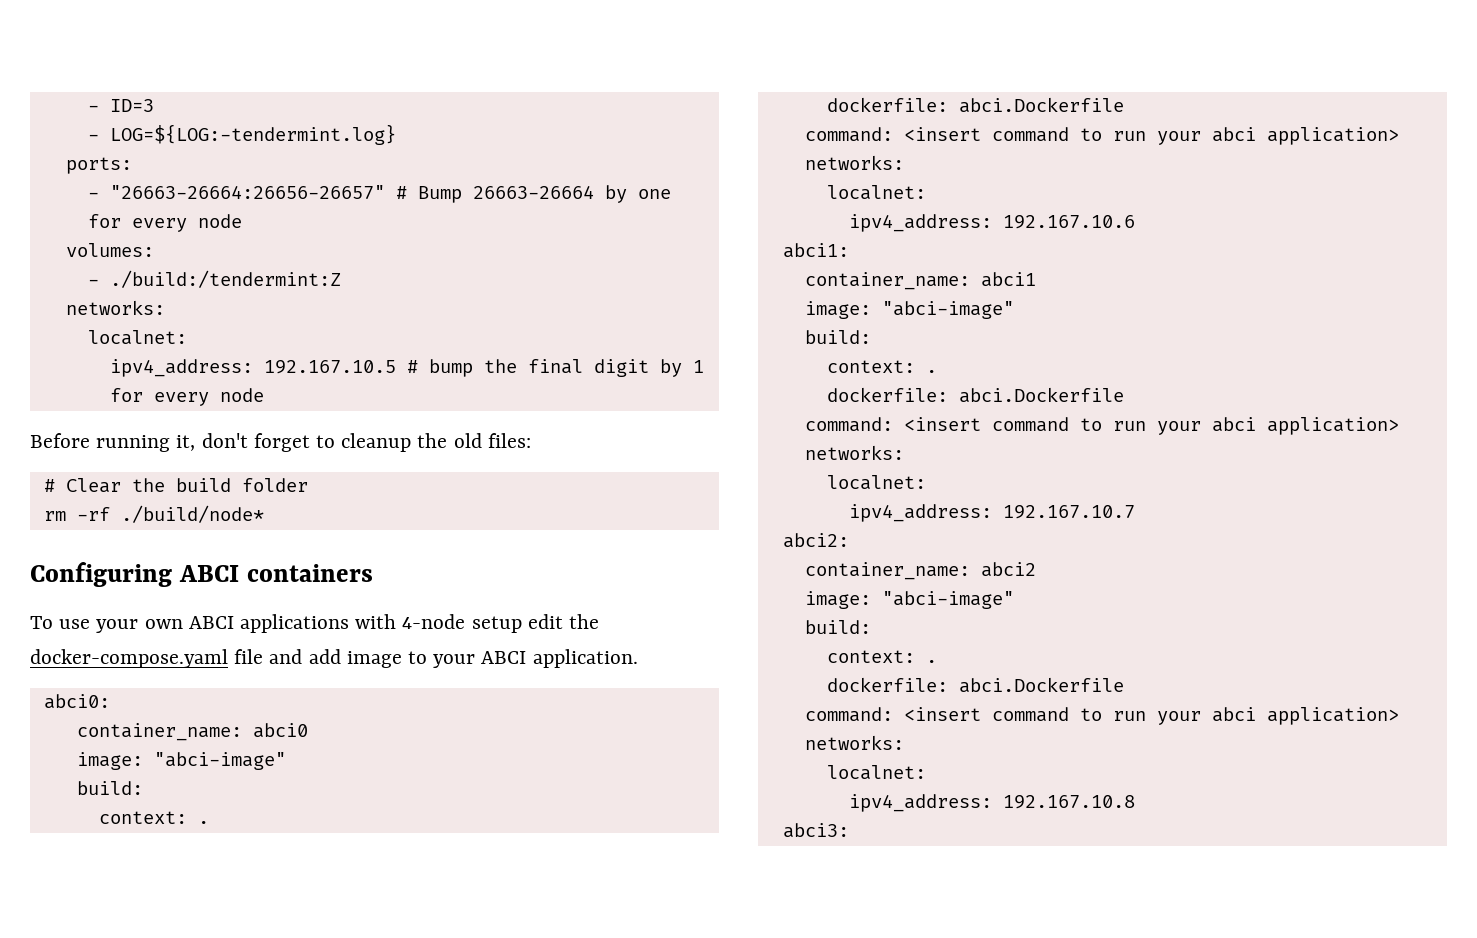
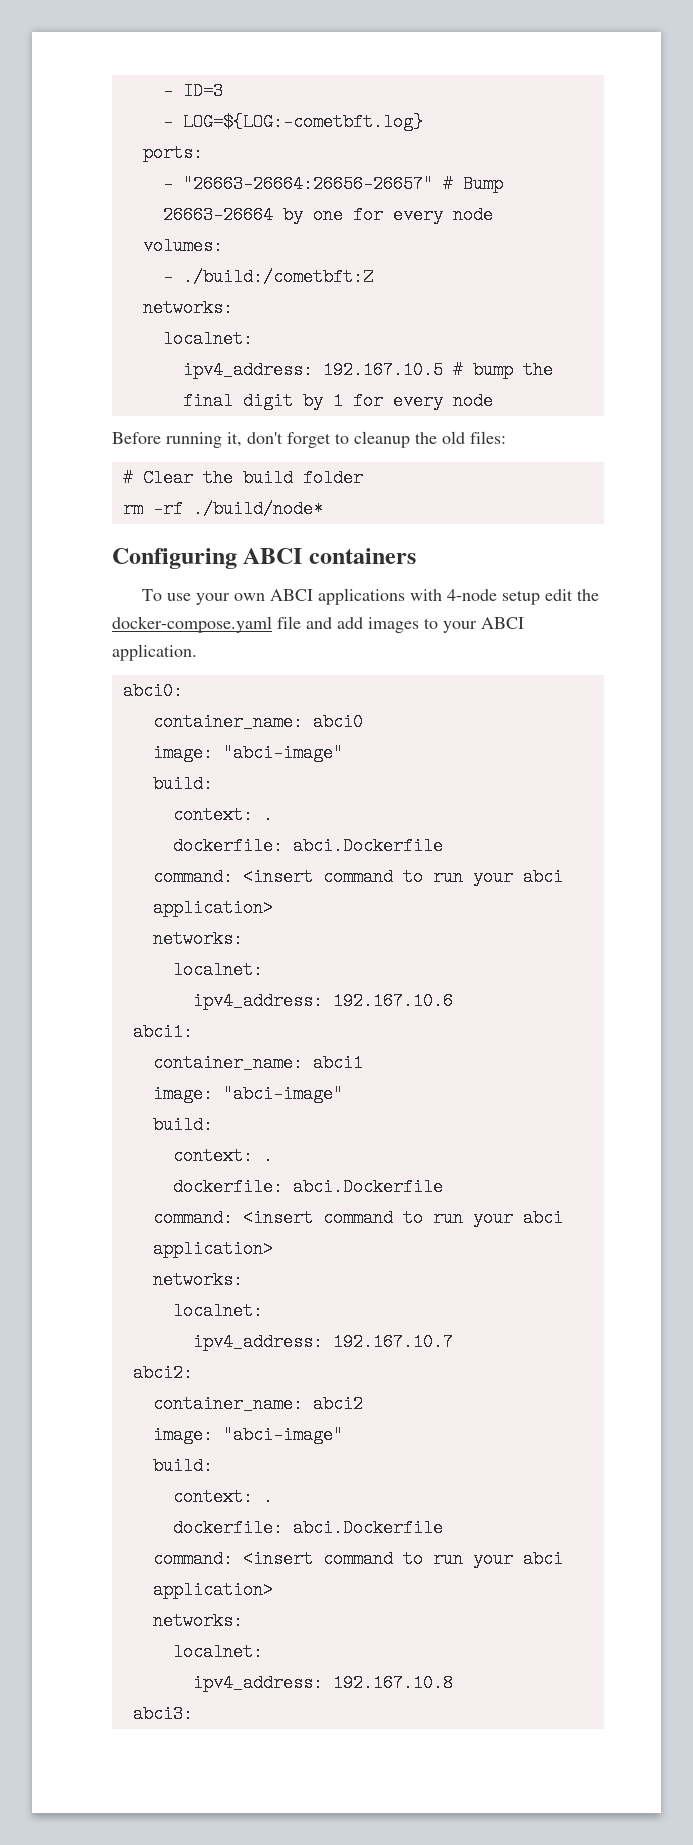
[109,124,396,145] LOG=${LOG:-tendermint.log} -> [182,113,423,131] LOG=${LOG:-cometbft.log}
[109,270,341,288] ./build:/tendermint:Z -> [182,268,373,286] ./build:/cometbft:Z
[346,651,402,668] image -> [368,617,419,633] images

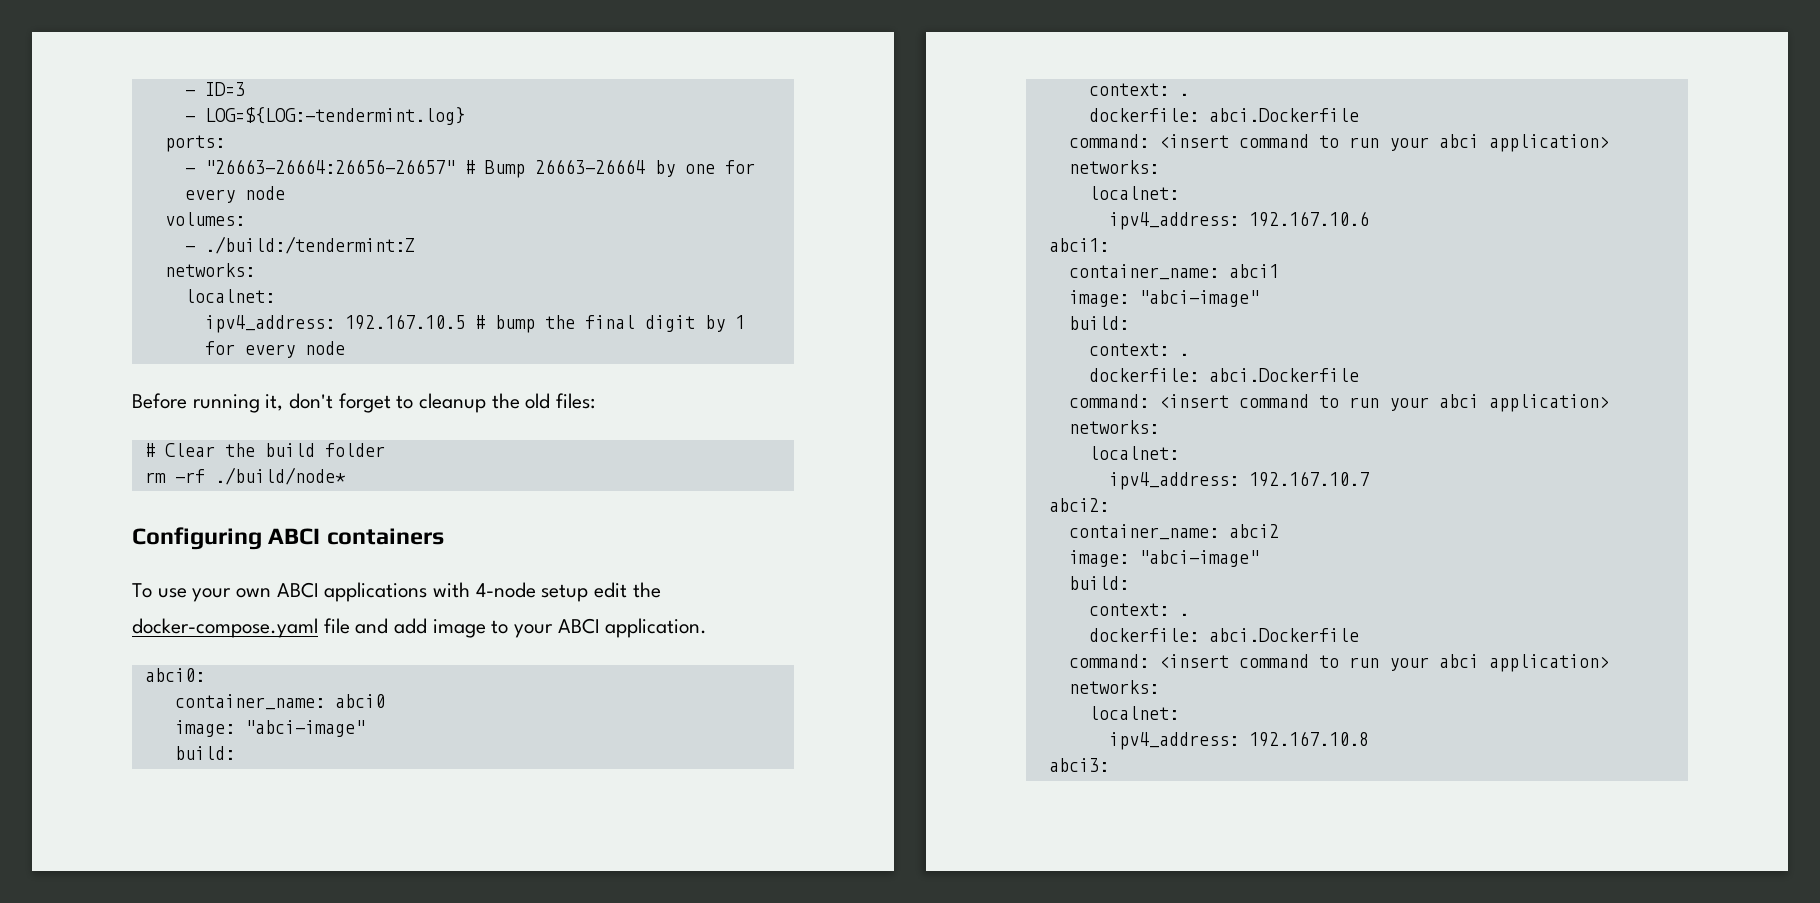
[182,113,423,131] LOG=${LOG:-cometbft.log} -> [204,107,465,125] LOG=${LOG:-tendermint.log}
[182,268,373,286] ./build:/cometbft:Z -> [204,236,415,254] ./build:/tendermint:Z
[368,617,419,633] images -> [432,619,486,638] image

